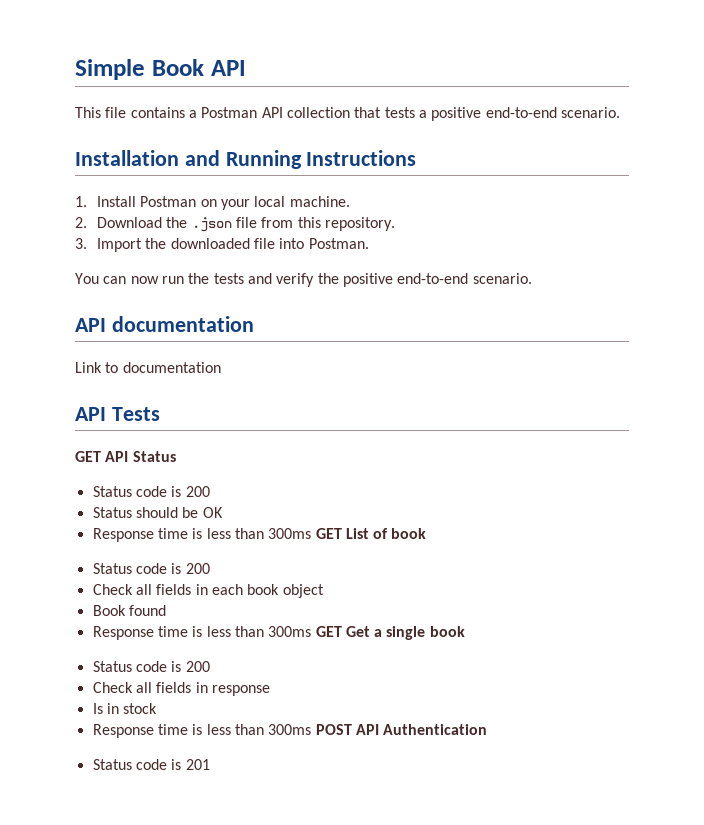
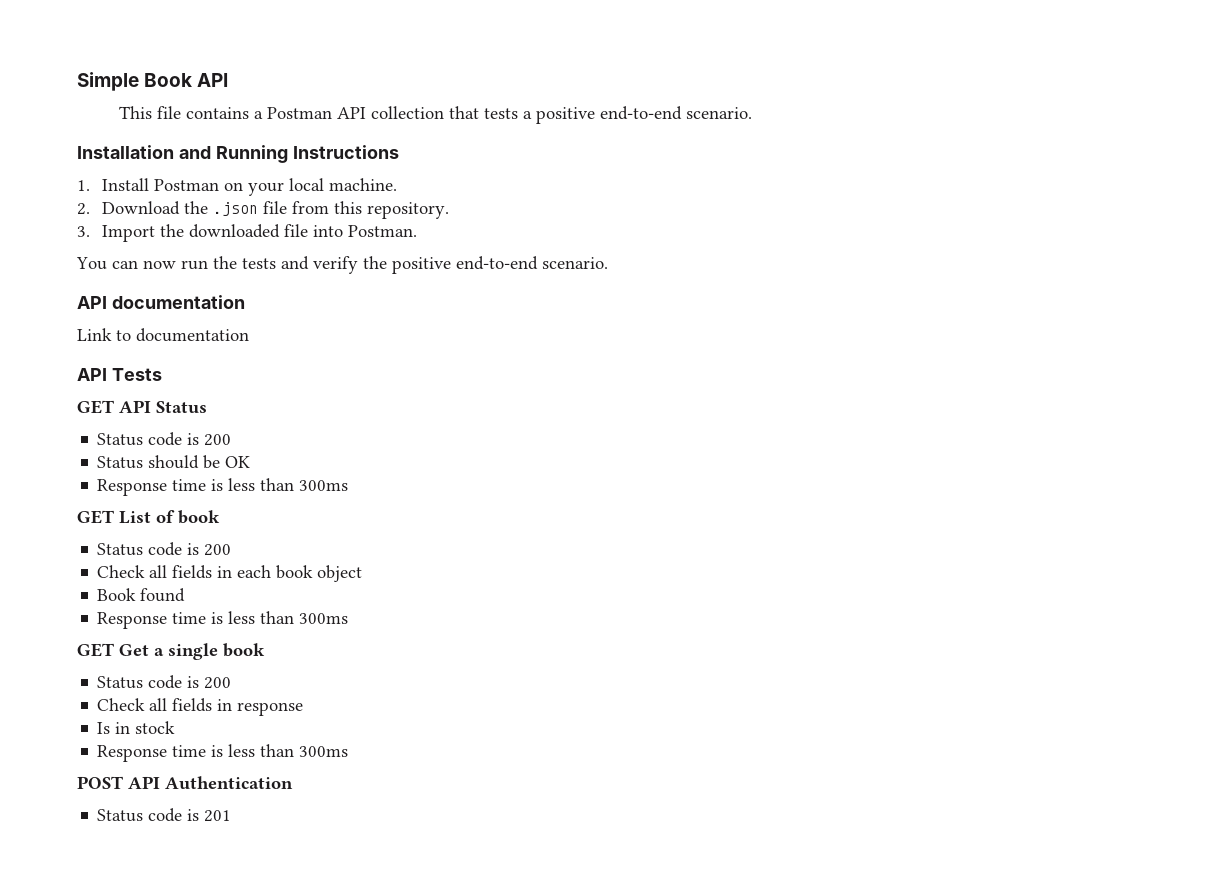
(312, 533) none -> (349, 485) //
(312, 631) none -> (349, 618) //
(312, 729) none -> (349, 751) //

